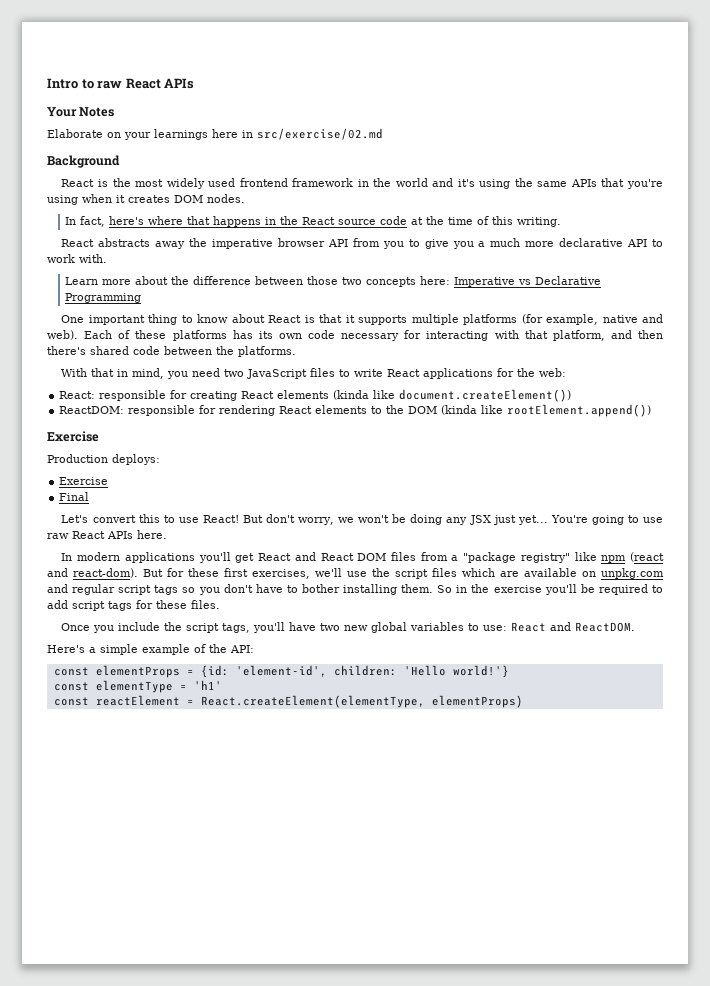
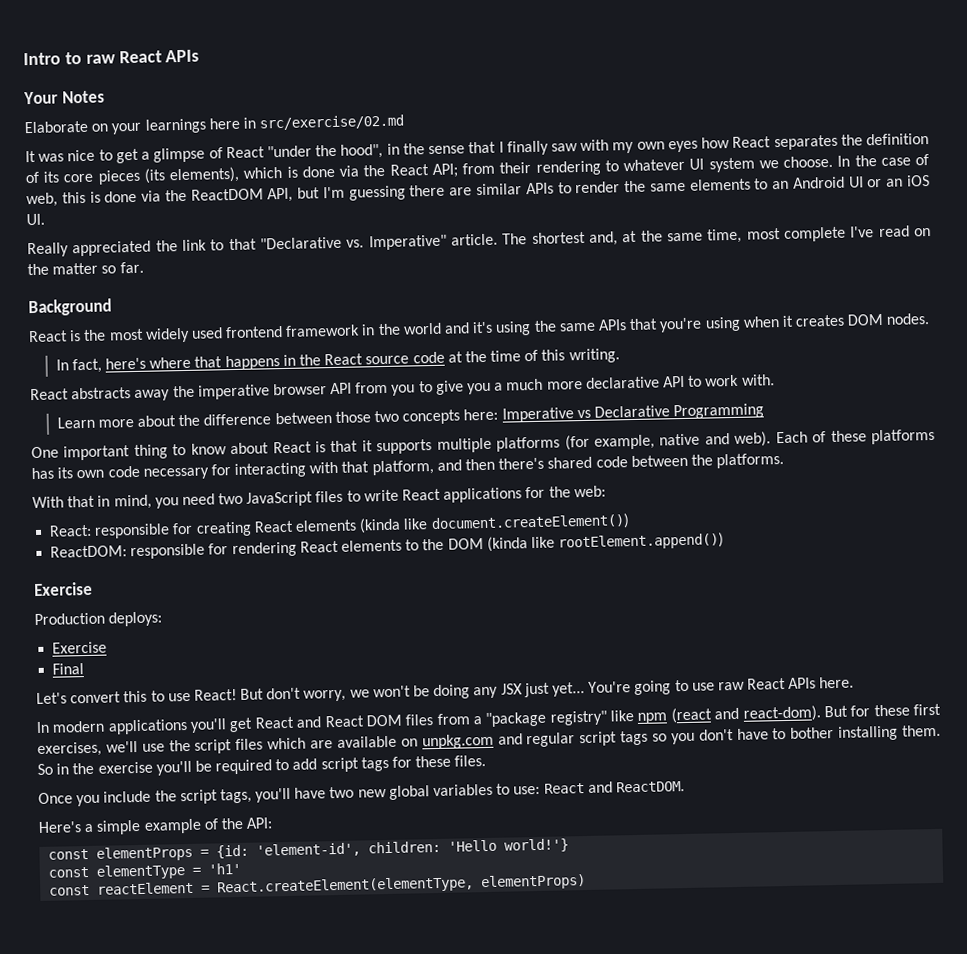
(383, 134) none -> [25,133,929,164] [25,153,930,185] [26,174,930,208] [26,213,45,226] [27,225,932,258] [27,261,144,276] // It was nice to get a glimpse of React "under the hood", in the sense that I finally saw with my own eyes how React separates the definition of its core pieces (its elements), which is done via the React API; from their rendering to whatever UI system we choose. In the case of web, this is done via the ReactDOM API, but I'm guessing there are similar APIs to render the same elements to an Android UI or an iOS UI. // Really appreciated the link to that "Declarative vs. Imperative" article. The shortest and, at the same time, most complete I've read on the matter so far.

